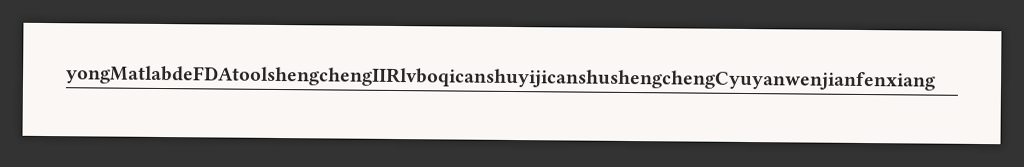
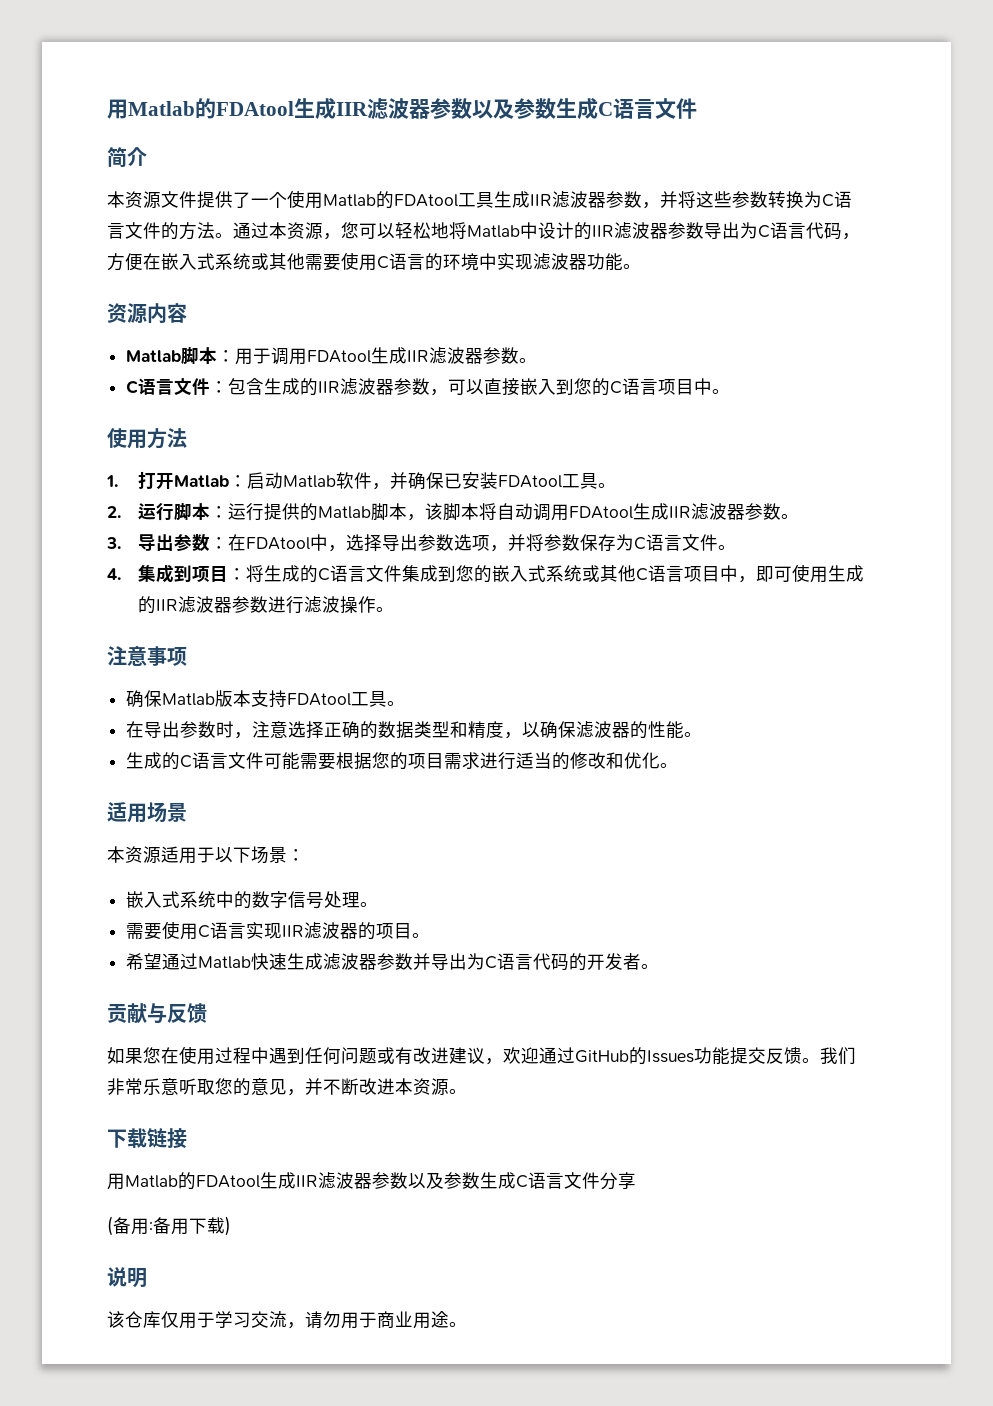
[65,65,936,91] yongMatlabdeFDAtoolshengchengIIRlvboqicanshuyijicanshushengchengCyuyanwenjianfenxiang -> [107,97,697,120] [107,147,147,168] [107,190,852,209] [107,222,860,240] [107,252,641,271] [107,303,187,324] [126,347,538,365] [126,378,731,396] [107,428,187,449] [106,471,616,490] [107,503,799,521] [106,534,736,552] [107,564,864,583] [137,596,394,614] [107,646,187,666] [126,690,406,708] [126,721,703,739] [126,752,679,770] [107,802,187,823] [107,846,305,864] [126,891,379,909] [126,921,431,940] [126,953,660,971] [107,1003,207,1024] [107,1046,856,1065] [107,1078,467,1096] [107,1128,187,1149] [107,1172,636,1190] [107,1216,231,1236] [107,1267,147,1288] [107,1311,467,1329] 用Matlab的FDAtool生成IIR滤波器参数以及参数生成C语言文件 // 简介 // 本资源文件提供了一个使用Matlab的FDAtool工具生成IIR滤波器参数，并将这些参数转换为C语言文件的方法。通过本资源，您可以轻松地将Matlab中设计的IIR滤波器参数导出为C语言代码，方便在嵌入式系统或其他需要使用C语言的环境中实现滤波器功能。 // 资源内容 // Matlab脚本：用于调用FDAtool生成IIR滤波器参数。 // C语言文件：包含生成的IIR滤波器参数，可以直接嵌入到您的C语言项目中。 // 使用方法 // 1.打开Matlab：启动Matlab软件，并确保已安装FDAtool工具。 // 2.运行脚本：运行提供的Matlab脚本，该脚本将自动调用FDAtool生成IIR滤波器参数。 // 3.导出参数：在FDAtool中，选择导出参数选项，并将参数保存为C语言文件。 // 4.集成到项目：将生成的C语言文件集成到您的嵌入式系统或其他C语言项目中，即可使用生成的IIR滤波器参数进行滤波操作。 // 注意事项 // 确保Matlab版本支持FDAtool工具。 // 在导出参数时，注意选择正确的数据类型和精度，以确保滤波器的性能。 // 生成的C语言文件可能需要根据您的项目需求进行适当的修改和优化。 // 适用场景 // 本资源适用于以下场景： // 嵌入式系统中的数字信号处理。 // 需要使用C语言实现IIR滤波器的项目。 // 希望通过Matlab快速生成滤波器参数并导出为C语言代码的开发者。 // 贡献与反馈 // 如果您在使用过程中遇到任何问题或有改进建议，欢迎通过GitHub的Issues功能提交反馈。我们非常乐意听取您的意见，并不断改进本资源。 // 下载链接 // 用Matlab的FDAtool生成IIR滤波器参数以及参数生成C语言文件分享 // (备用:备用下载) // 说明 // 该仓库仅用于学习交流，请勿用于商业用途。

